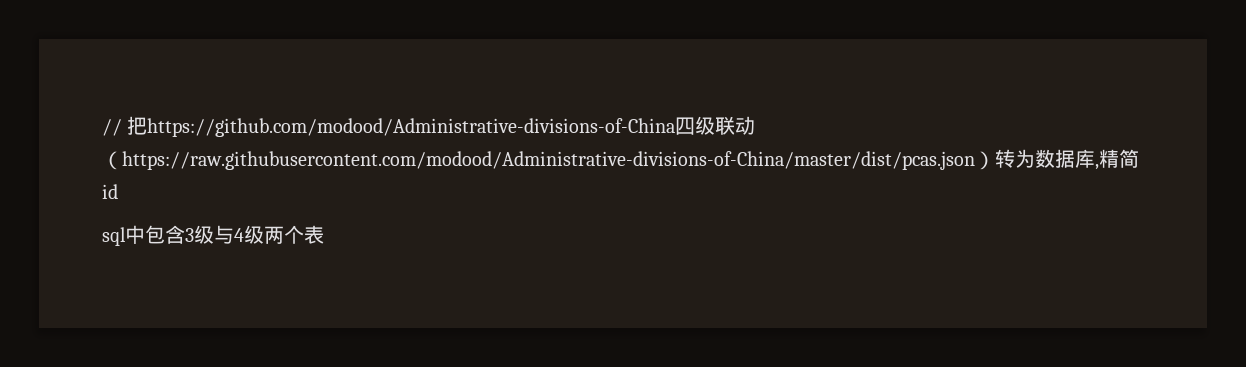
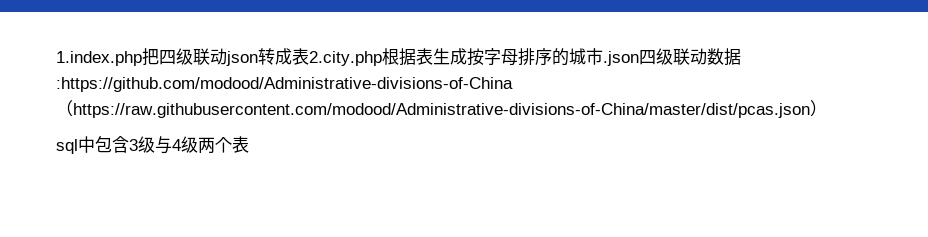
[102,116,756,137] [102,149,1139,170] [102,184,118,199] // 把https://github.com/modood/Administrative-divisions-of-China四级联动（https://raw.githubusercontent.com/modood/Administrative-divisions-of-China/master/dist/pcas.json）转为数据库,精简id -> [56,48,741,66] [56,77,513,92] [56,100,827,118] 1.index.php把四级联动json转成表2.city.php根据表生成按字母排序的城市.json四级联动数据:https://github.com/modood/Administrative-divisions-of-China（https://raw.githubusercontent.com/modood/Administrative-divisions-of-China/master/dist/pcas.json）

